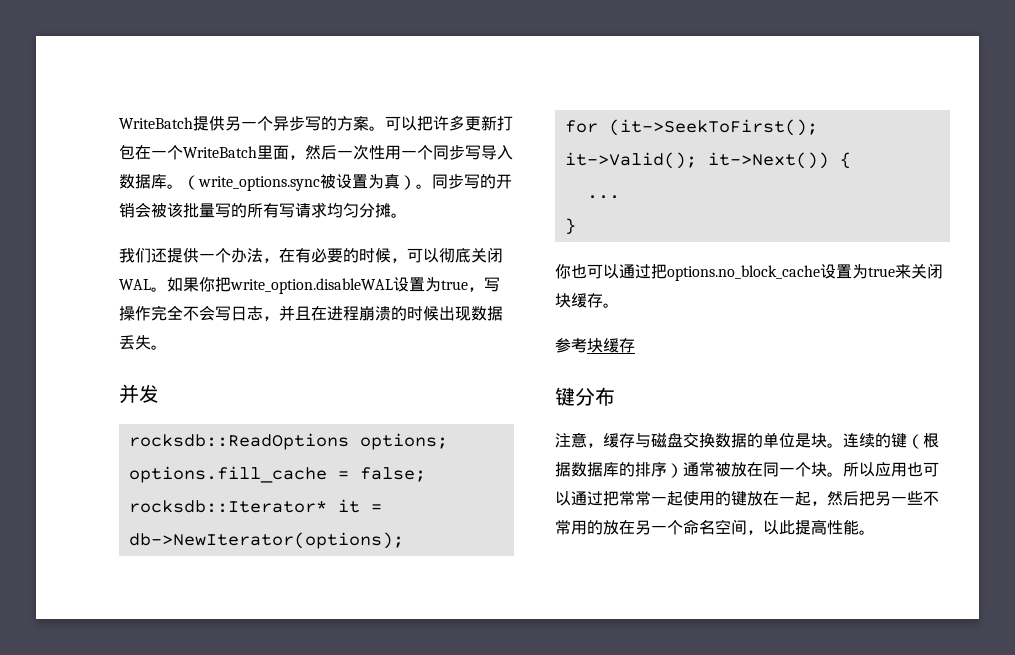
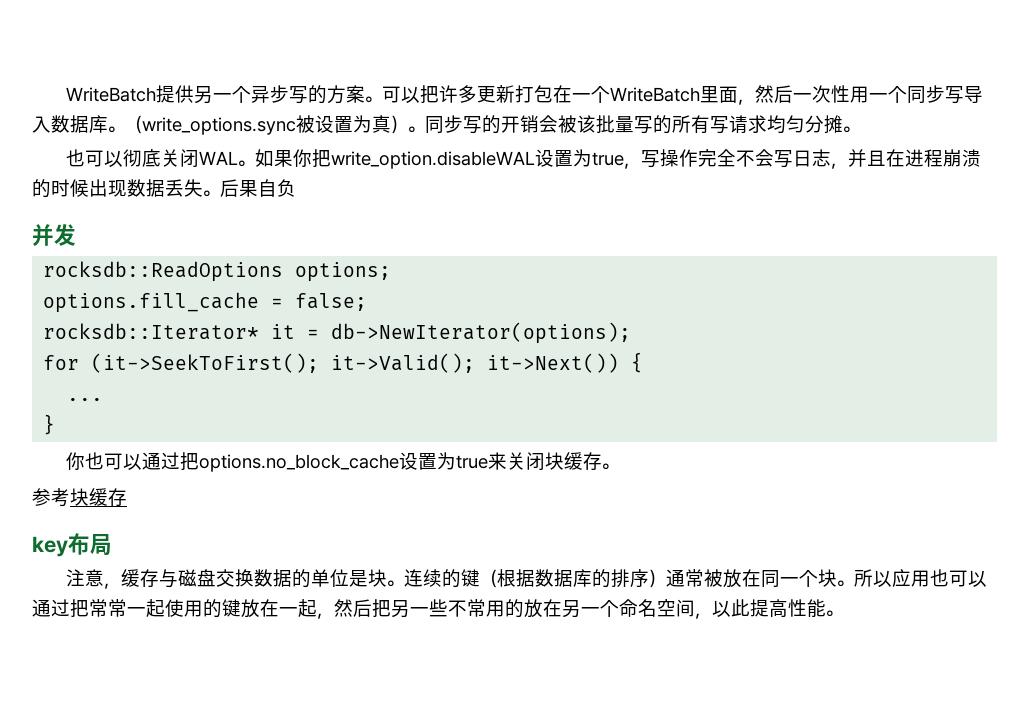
[119,247,407,263] 我们还提供一个办法，在有必要的时候， -> [66,149,86,167] 也
(167, 347) none -> [220,179,296,197] 后果自负
[555,387,595,406] 键分 -> [32,536,68,557] key
(615, 396) none -> [90,534,112,556] 局

